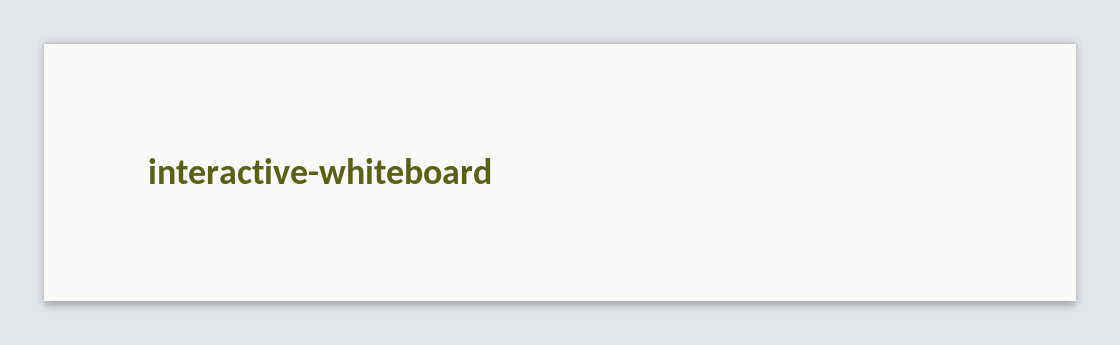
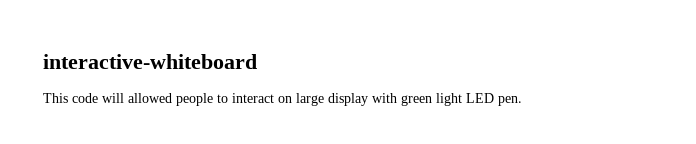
(492, 171) none -> [43,93,522,106] // This code will allowed people to interact on large display with green light LED pen.

